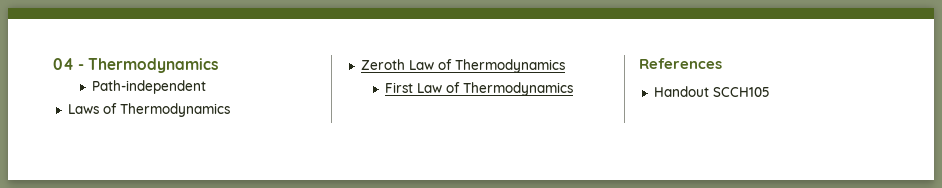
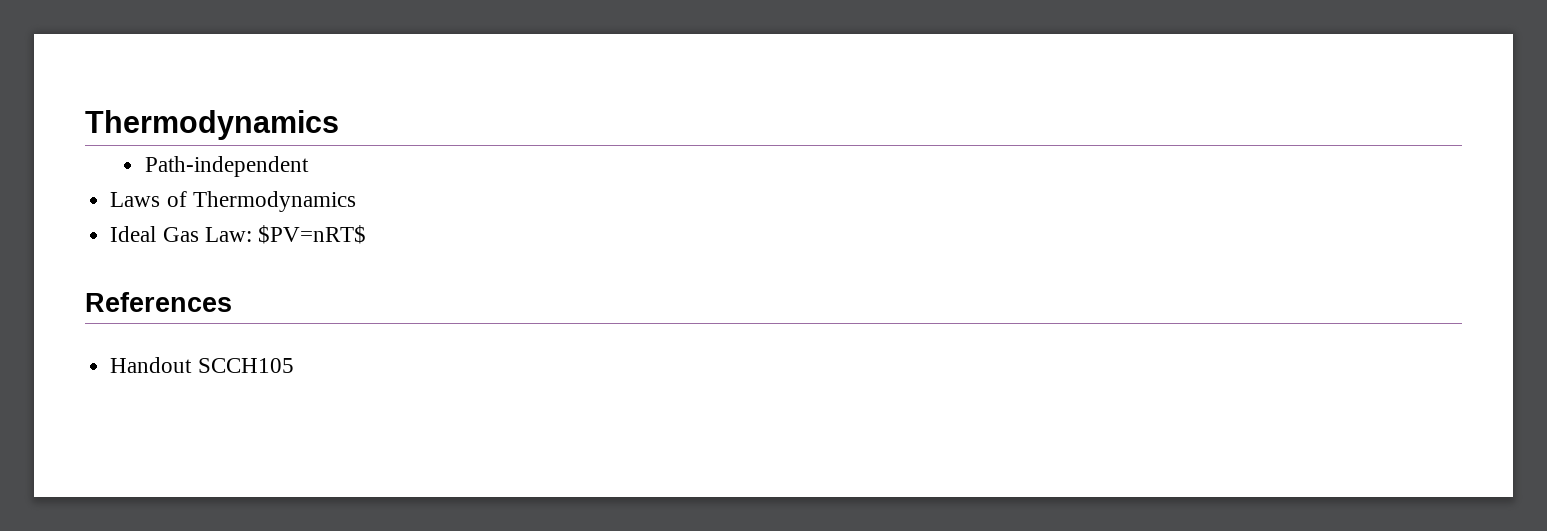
[53,58,85,70] 04 - -> (85, 125) none
[360,59,565,73] [385,82,574,96] Zeroth Law of Thermodynamics // First Law of Thermodynamics -> [110,225,366,244] Ideal Gas Law: $PV=nRT$

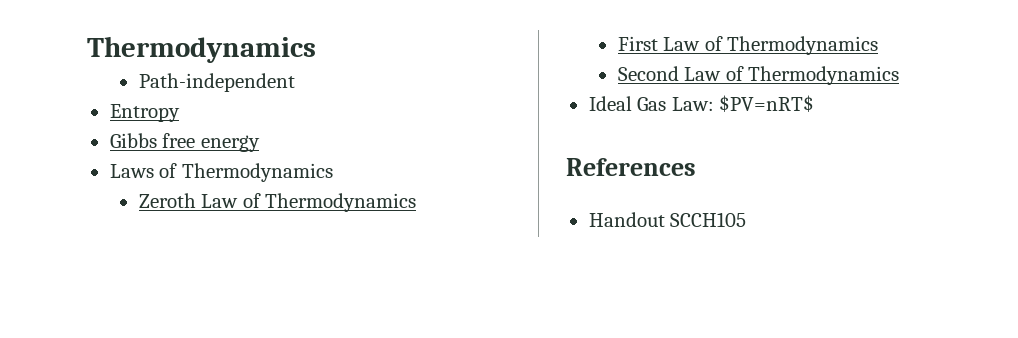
(310, 166) none -> [109,104,180,122] [109,133,260,152] // Entropy // Gibbs free energy
(356, 201) none -> [138,193,417,212] [617,36,879,55] [617,66,900,85] // Zeroth Law of Thermodynamics // First Law of Thermodynamics // Second Law of Thermodynamics

